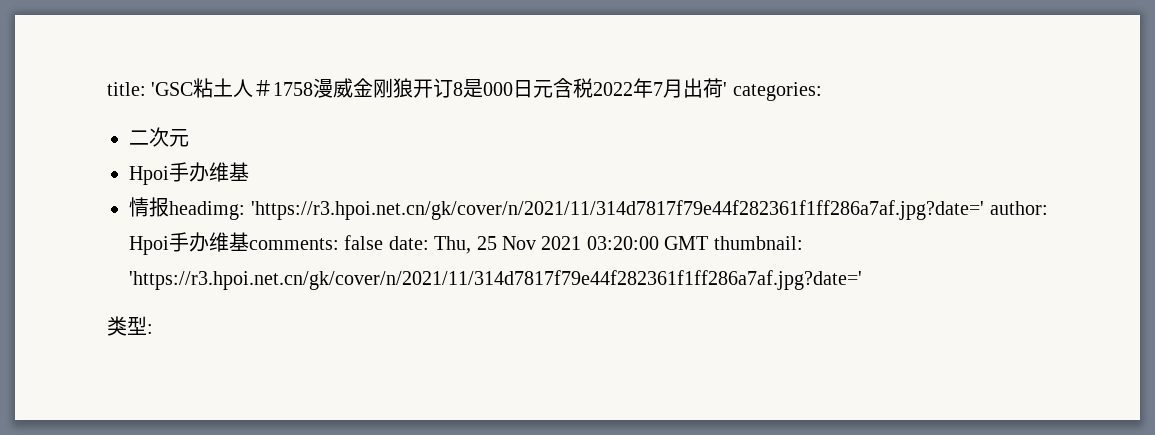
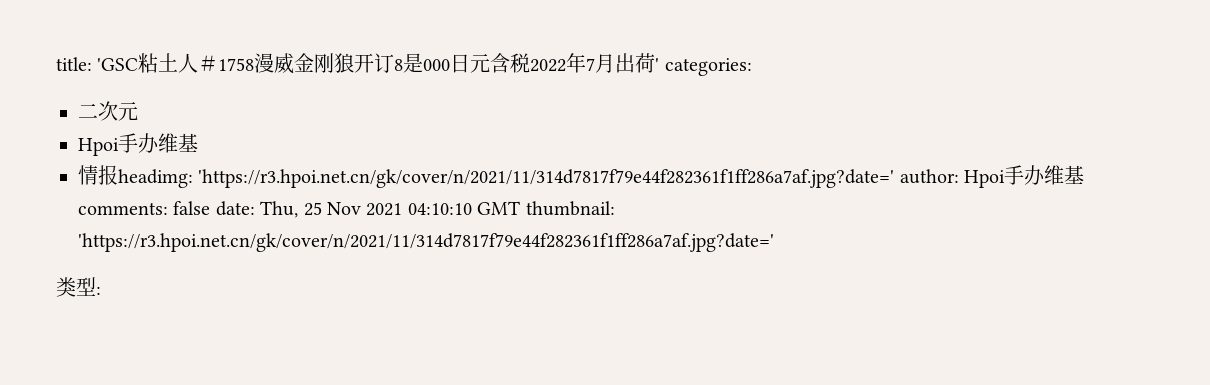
[586,236,659,250] 03:20:00 -> [407,203,472,215] 04:10:10

